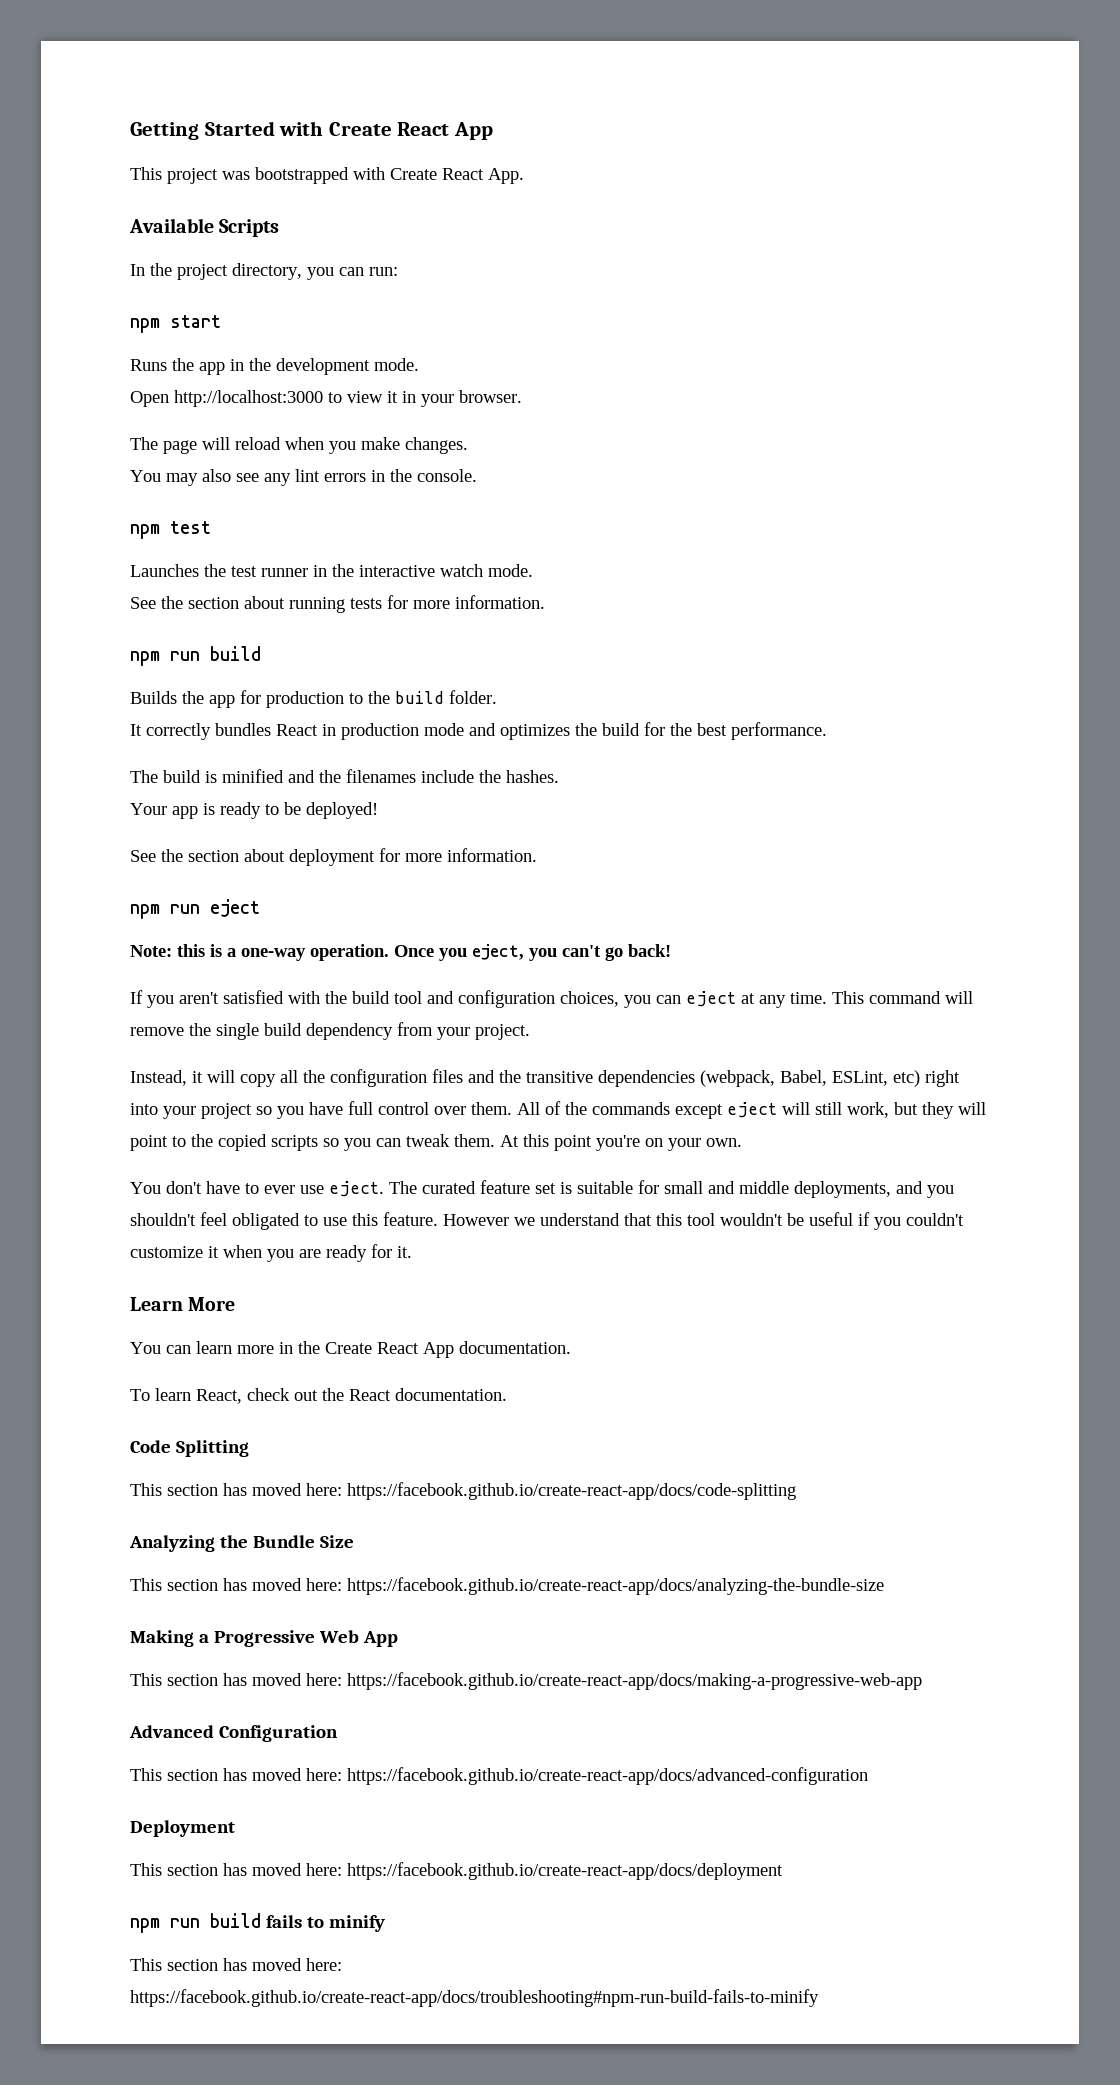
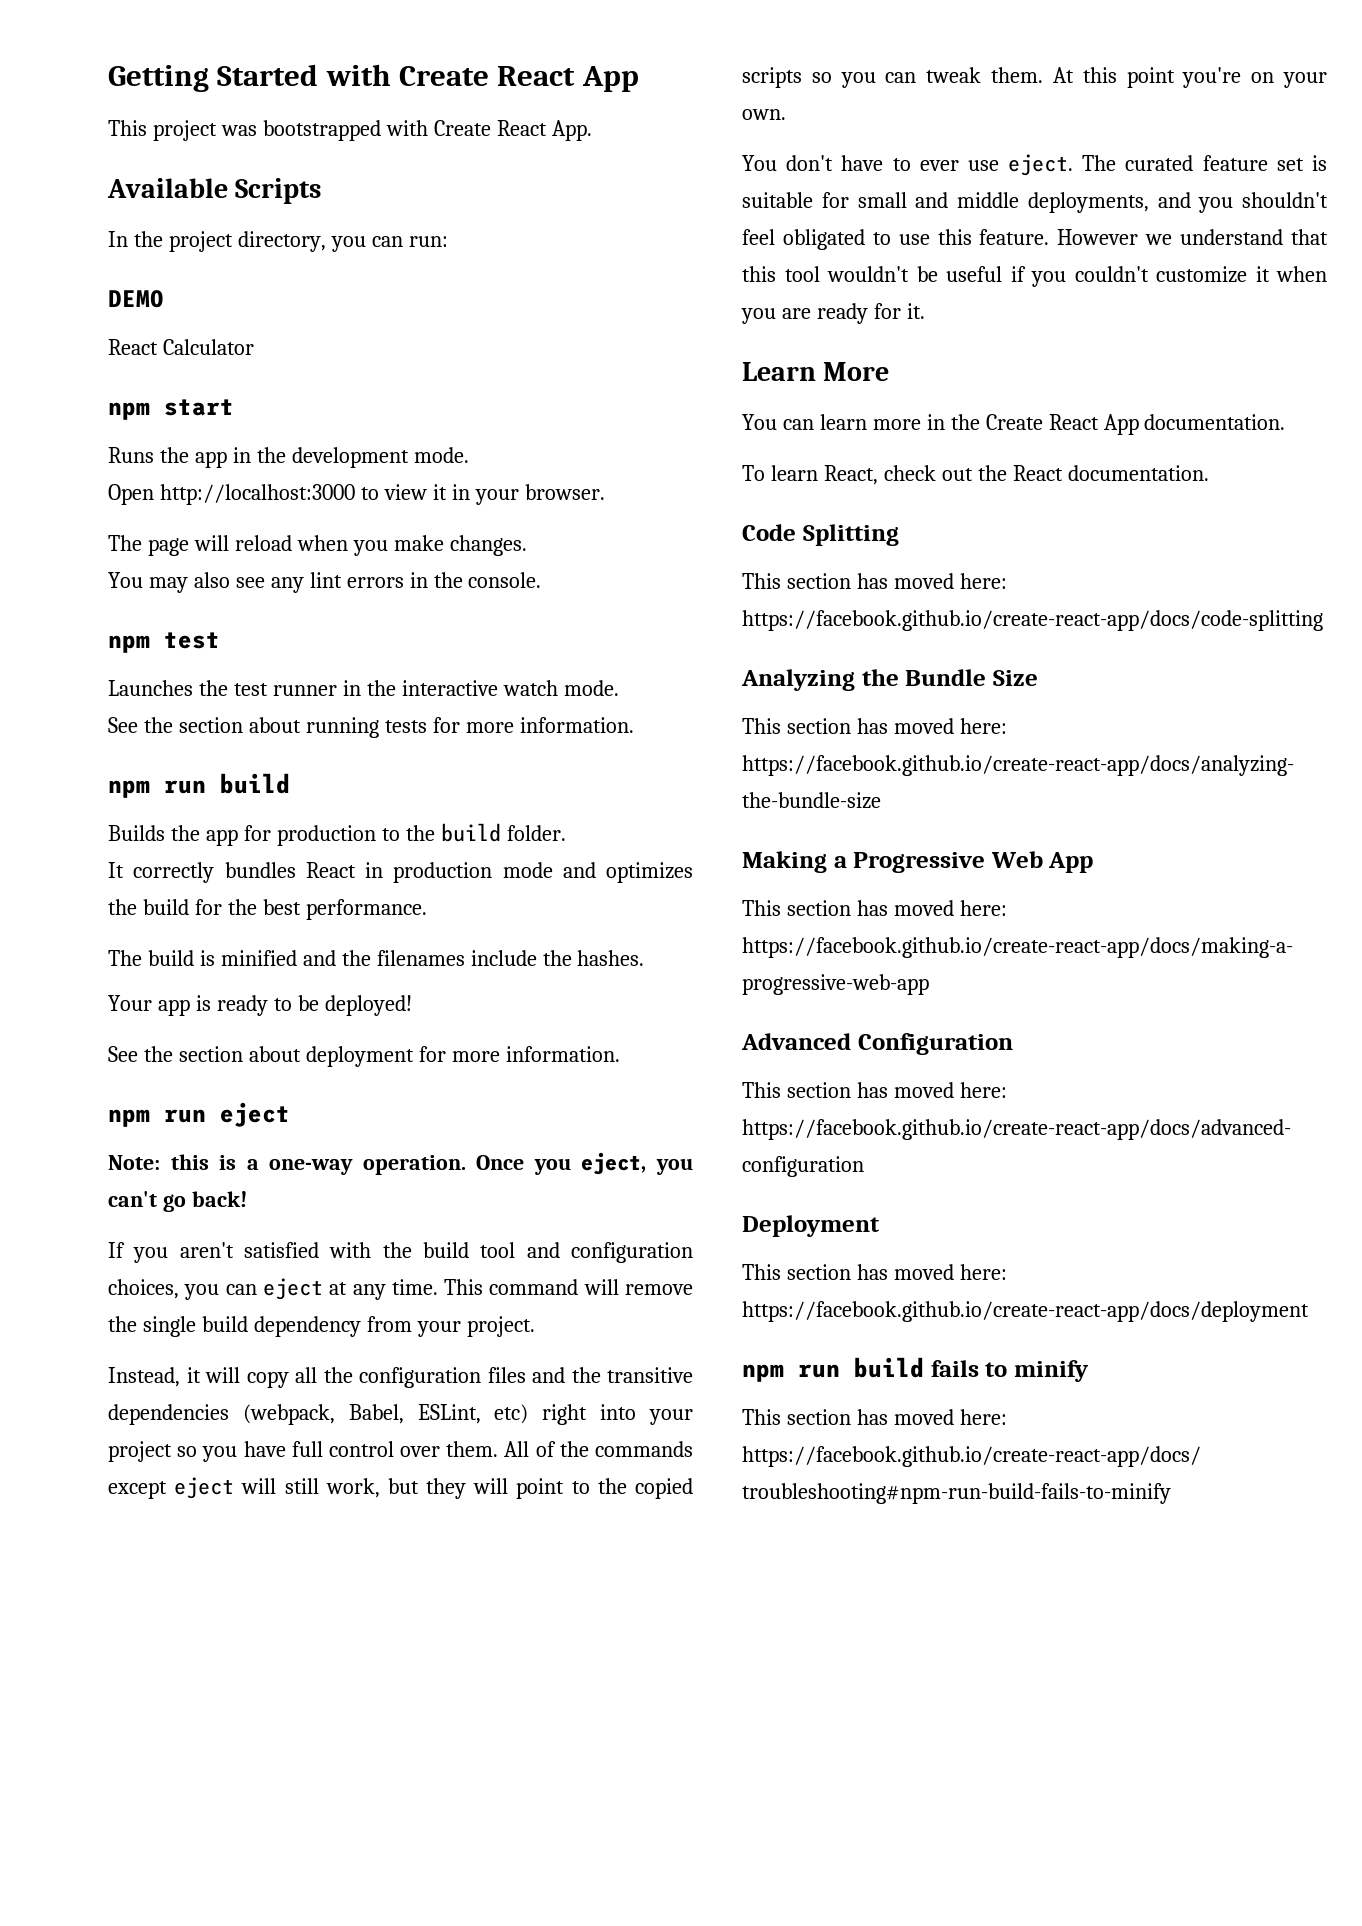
(398, 271) none -> [108,290,164,308] [108,339,254,355] // DEMO // React Calculator

